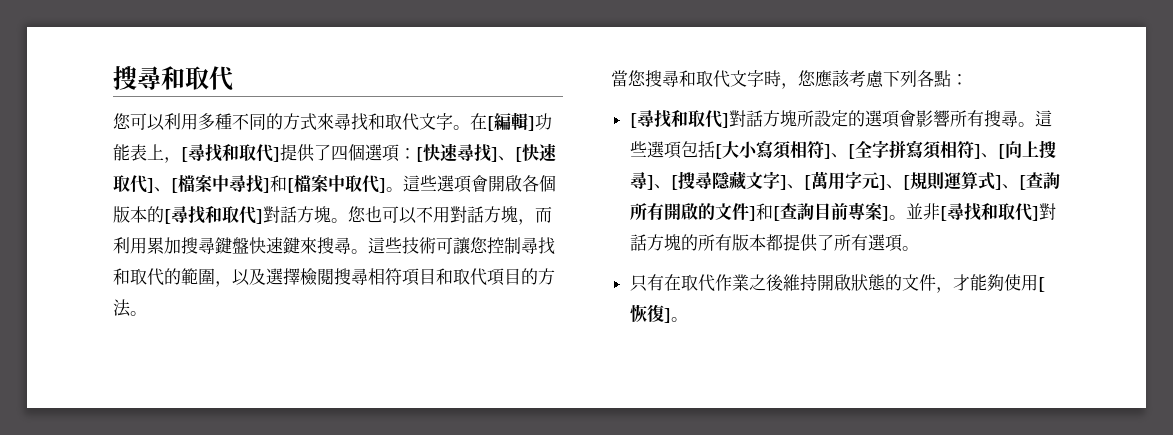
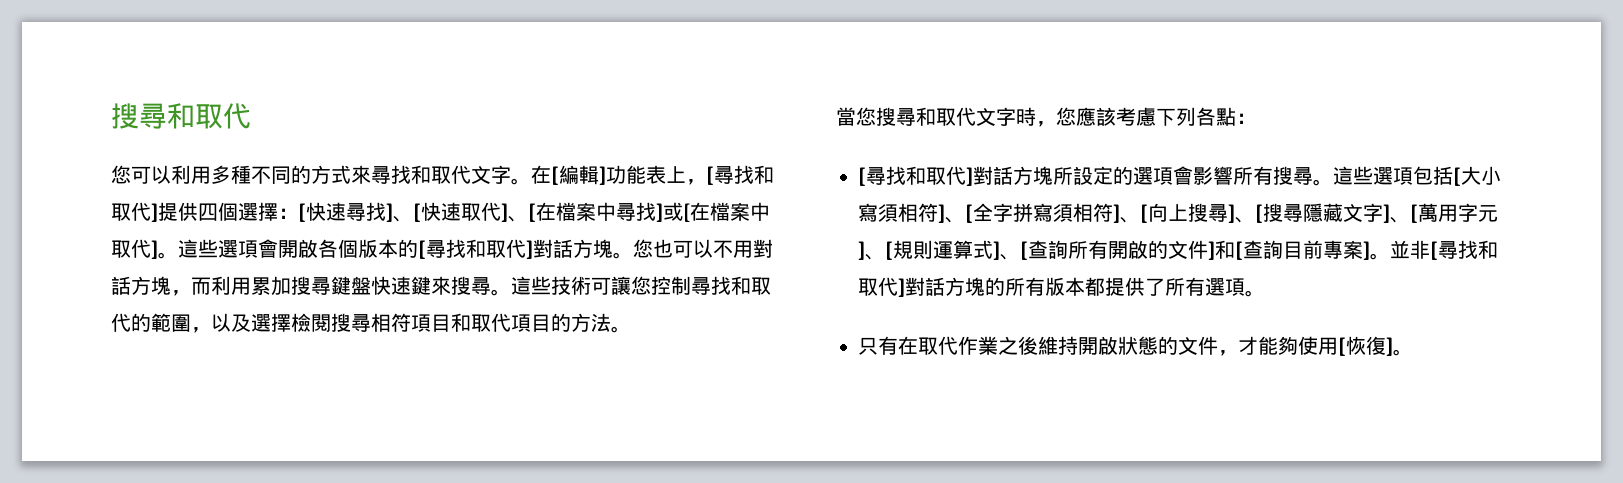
[314,144,399,162] 了四個選項 -> [198,202,278,221] 四個選擇
(178, 185) none -> [536,202,556,221] 在
[270,175,294,193] 和[ -> [663,202,710,222] 或[在

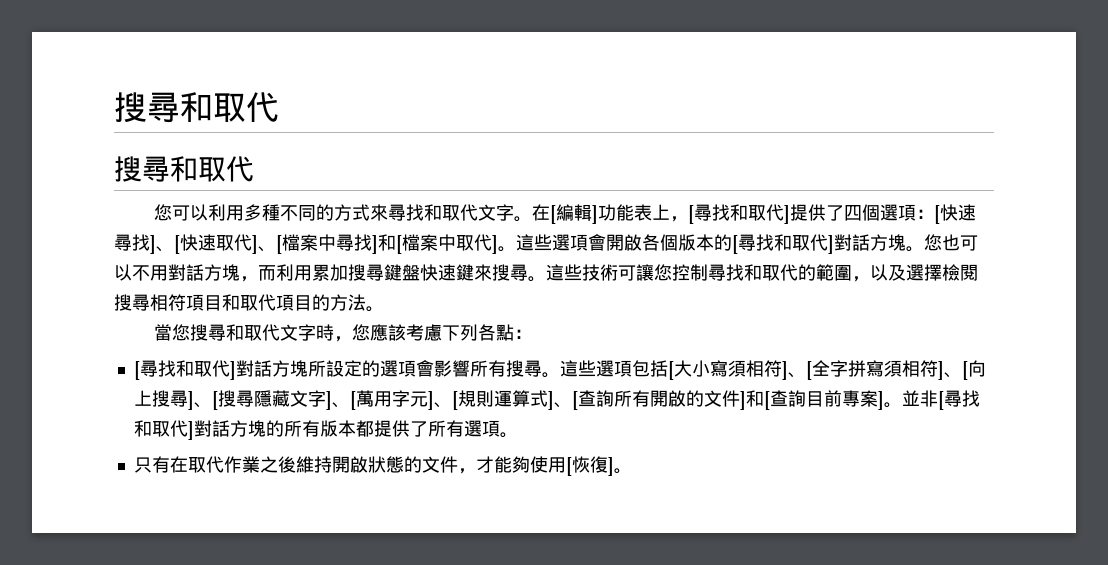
[111,103,251,129] 搜尋和取代 -> [114,92,279,123] [114,156,254,182] 搜尋和取代 // 搜尋和取代
[198,202,278,221] 四個選擇 -> [826,204,917,221] 了四個選項
[536,202,556,221] 在 -> (282, 244) none
[663,202,710,222] 或[在 -> [378,234,402,254] 和[

